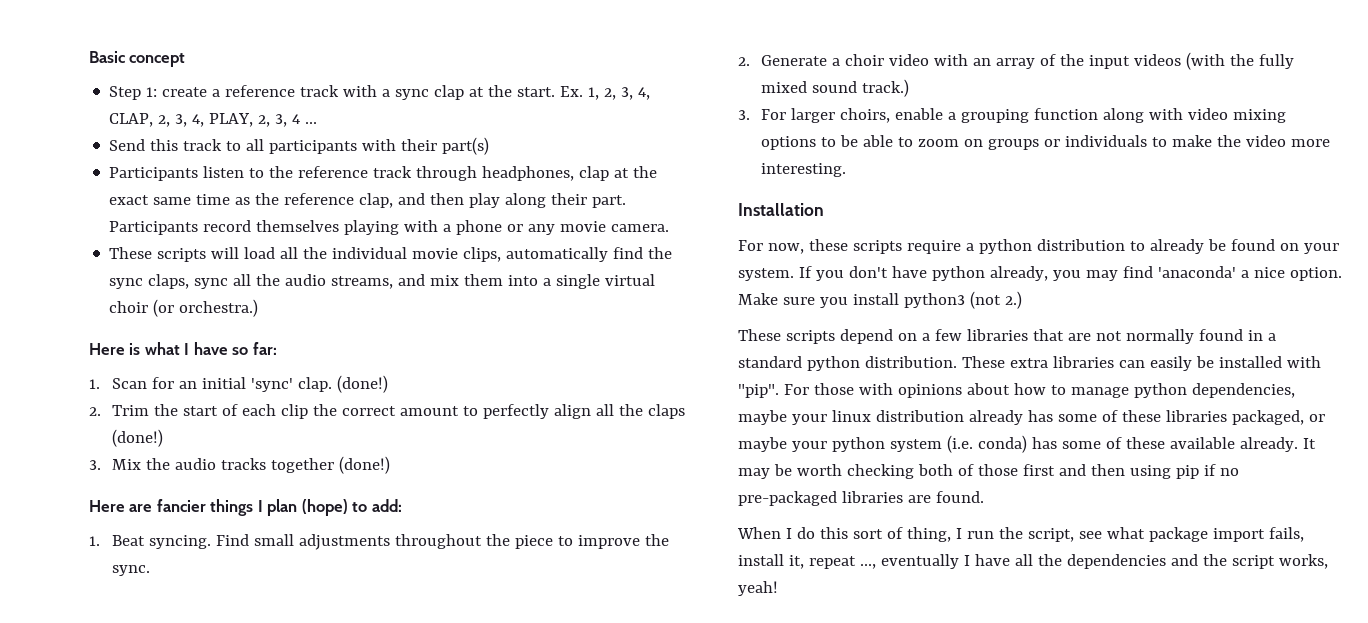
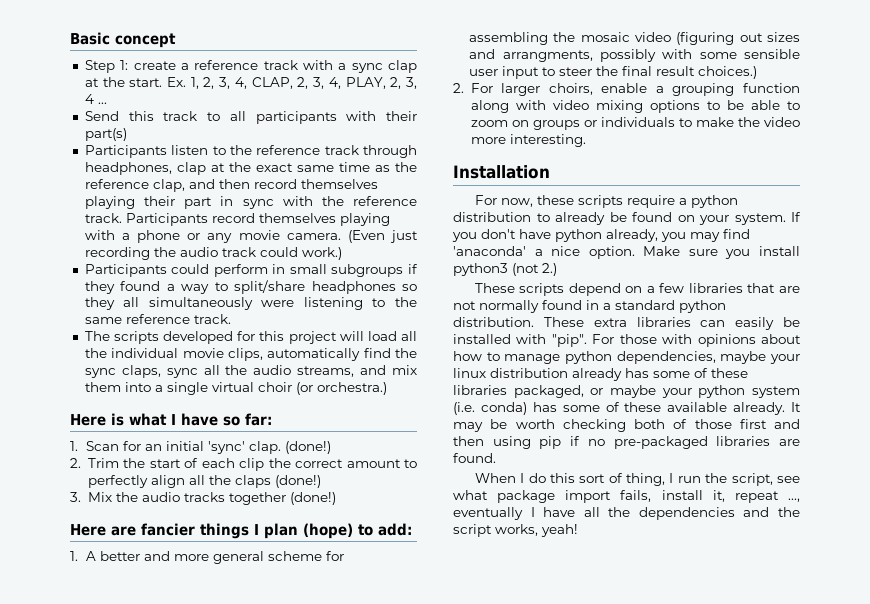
[469,193,627,208] play along their part. -> [253,179,378,189] [84,196,417,209] [84,213,122,223] record themselves playing their part in sync with the reference track.
[109,247,207,262] // These scripts -> [347,230,419,243] [84,247,342,260] [84,264,418,277] [84,280,417,294] [84,297,417,310] [84,314,231,324] [84,331,337,344] (Even just recording the audio track could work.) // Participants could perform in small subgroups if they found a way to split/share headphones so they all simultaneously were listening to the same reference track. // The scripts developed for this project
[112,534,670,550] [112,565,151,576] [738,52,1295,70] [761,79,910,97] [738,110,750,120] Beat syncing. Find small adjustments throughout the piece to improve the sync. // 2. Generate a choir video with an array of the input videos (with the fully mixed sound track.) // 3. -> [86,551,345,564] [469,32,800,45] [469,49,800,62] [469,66,758,79] [453,83,464,93] A better and more general scheme for assembling the mosaic video (figuring out sizes and arrangments, possibly with some sensible user input to steer the final result choices.) // 2.

